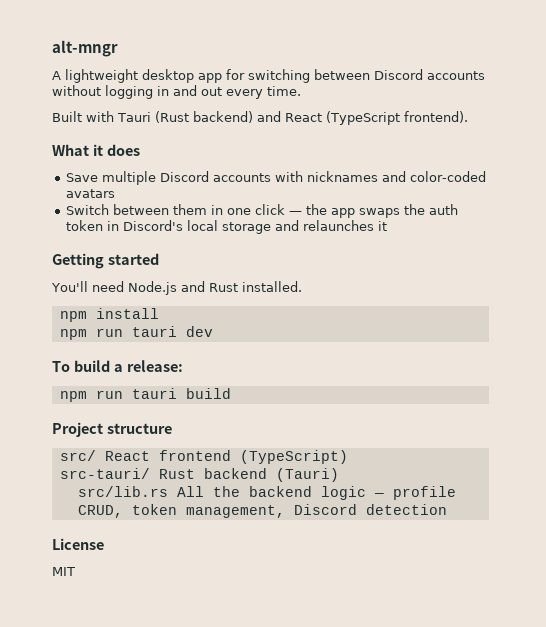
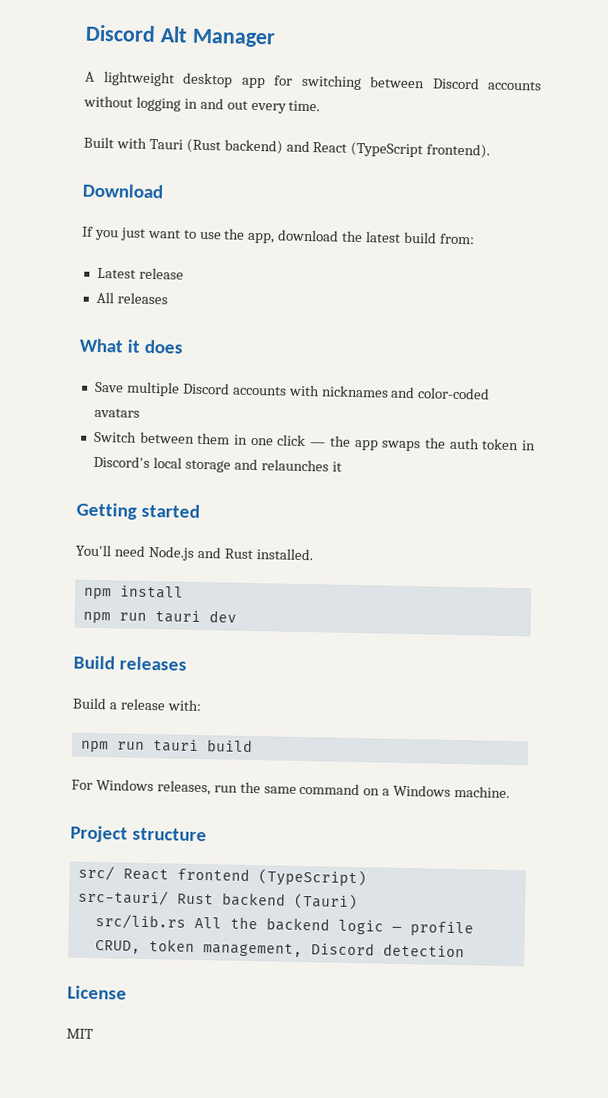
[52,40,118,57] alt-mngr -> [85,24,276,48] Discord Alt Manager
(468, 117) none -> [82,183,164,199] [82,226,475,245] [96,267,184,280] [95,291,168,305] // Download // If you just want to use the app, download the latest build from: // Latest release // All releases
[52,360,183,372] [59,388,231,402] To build a release: // npm run tauri build -> [73,655,188,671] [72,697,202,712] [80,739,253,753] [71,779,511,799] Build releases // Build a release with: // npm run tauri build // For Windows releases, run the same command on a Windows machine.

